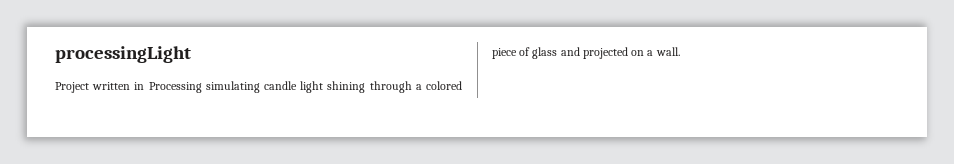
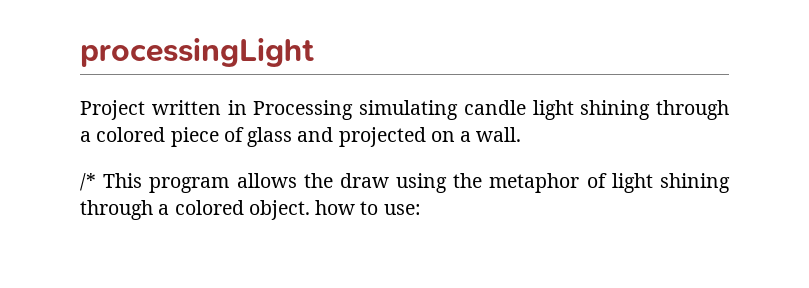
(680, 51) none -> [80,173,730,193] [80,200,421,220] // /* This program allows the draw using the metaphor of light shining through a colored object. how to use:

